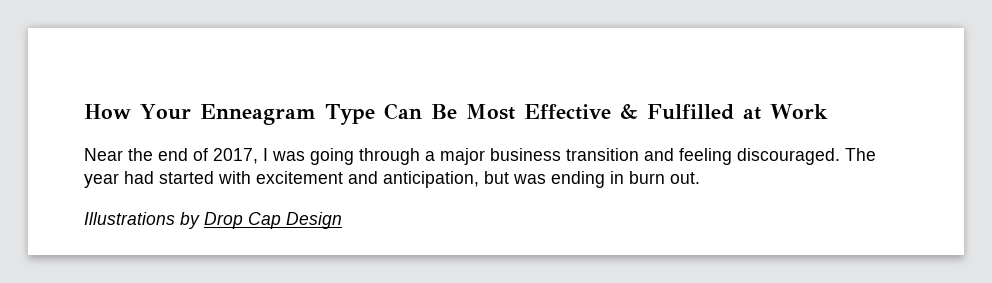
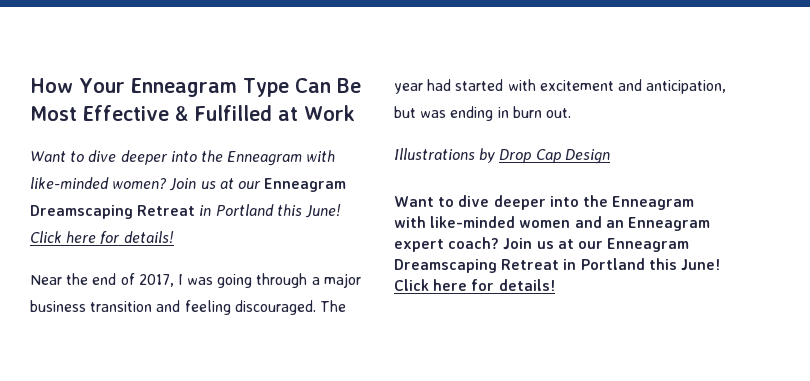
(828, 111) none -> [30,150,336,166] [30,177,347,192] [30,204,341,219] [30,231,174,244] // Want to dive deeper into the Enneagram with like-minded women? Join us at our Enneagram Dreamscaping Retreat in Portland this June! Click here for details!
(342, 220) none -> [394,195,695,210] [394,216,710,231] [394,237,690,252] [394,258,720,273] [394,279,555,291] // Want to dive deeper into the Enneagram with like-minded women and an Enneagram expert coach? Join us at our Enneagram Dreamscaping Retreat in Portland this June! Click here for details!

